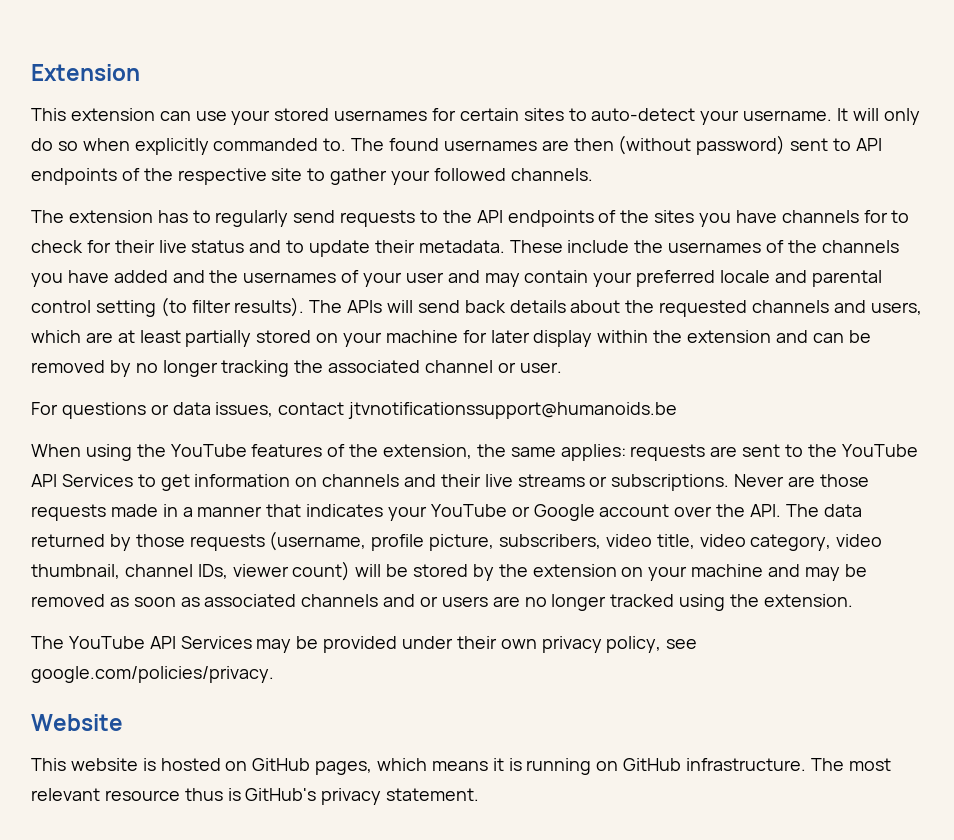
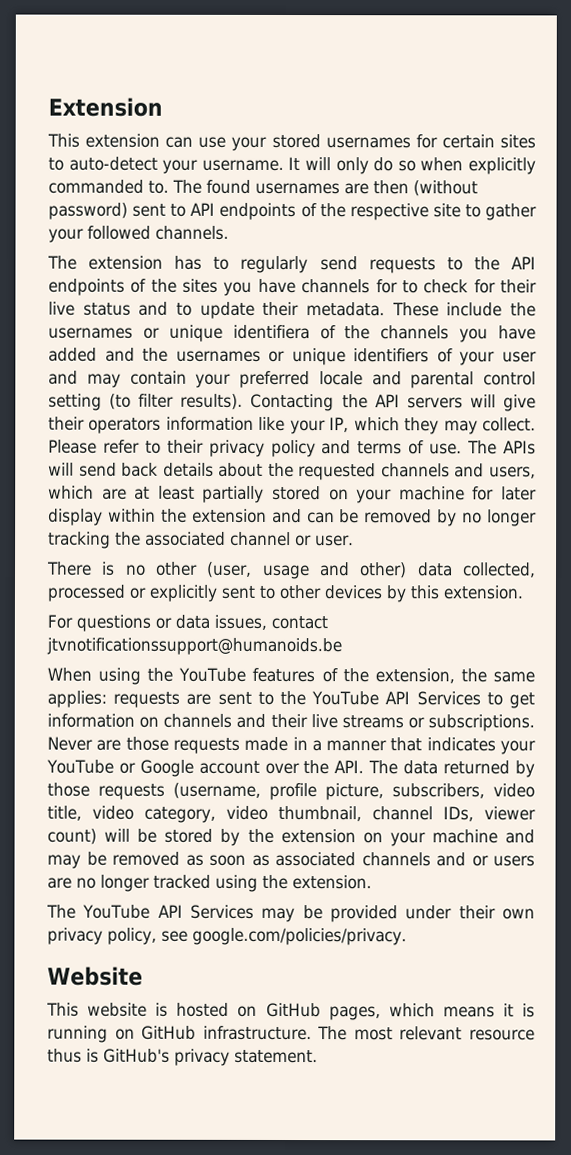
(762, 247) none -> [142,324,310,342] or unique identifiera
(337, 277) none -> [268,348,430,366] or unique identifiers
(305, 307) none -> [250,393,536,412] [48,416,537,435] [48,439,463,458] Contacting the API servers will give their operators information like your IP, which they may collect. Please refer to their privacy policy and terms of use.
(562, 367) none -> [47,561,536,580] [47,584,523,603] // There is no other (user, usage and other) data collected, processed or explicitly sent to other devices by this extension.

